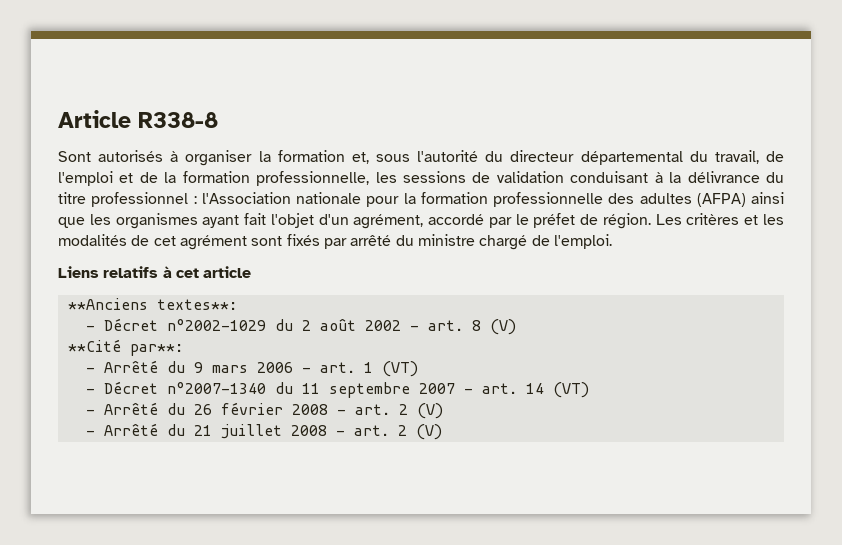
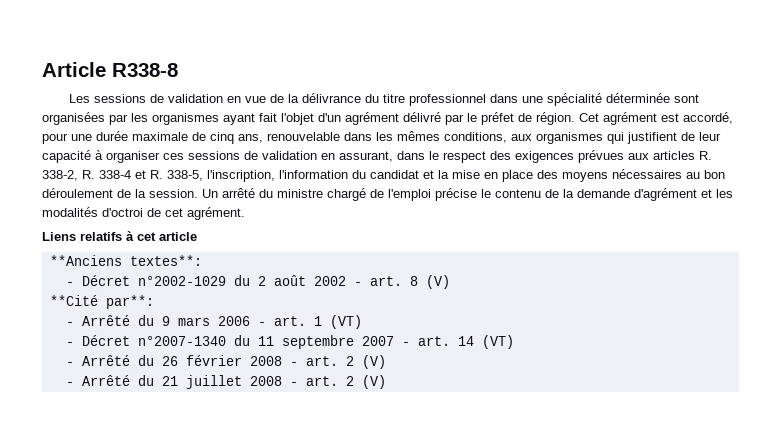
[58,150,784,166] [58,171,663,186] Sont autorisés à organiser la formation et, sous l'autorité du directeur départemental du travail, de l'emploi et de la formation professionnelle, les sessions de validation conduisant à -> [68,94,284,103] Les sessions de validation en vue de
[193,192,784,207] [58,217,85,228] : l'Association nationale pour la formation professionnelle des adultes (AFPA) ainsi que -> [489,93,699,106] [42,112,128,125] dans une spécialité déterminée sont organisées par
[353,214,485,229] agrément, accordé -> [345,112,441,125] agrément délivré
[655,213,784,225] [58,234,347,250] Les critères et les modalités de cet agrément sont fixés par -> [579,112,733,125] [42,131,721,144] [42,150,712,163] [42,169,725,182] [42,188,218,198] Cet agrément est accordé, pour une durée maximale de cinq ans, renouvelable dans les mêmes conditions, aux organismes qui justifient de leur capacité à organiser ces sessions de validation en assurant, dans le respect des exigences prévues aux articles R. 338-2, R. 338-4 et R. 338-5, l'inscription, l'information du candidat et la mise en place des moyens nécessaires au bon déroulement de la session. Un
[553,234,612,249] l'emploi. -> [388,188,733,201] [42,207,245,220] l'emploi précise le contenu de la demande d'agrément et les modalités d'octroi de cet agrément.

